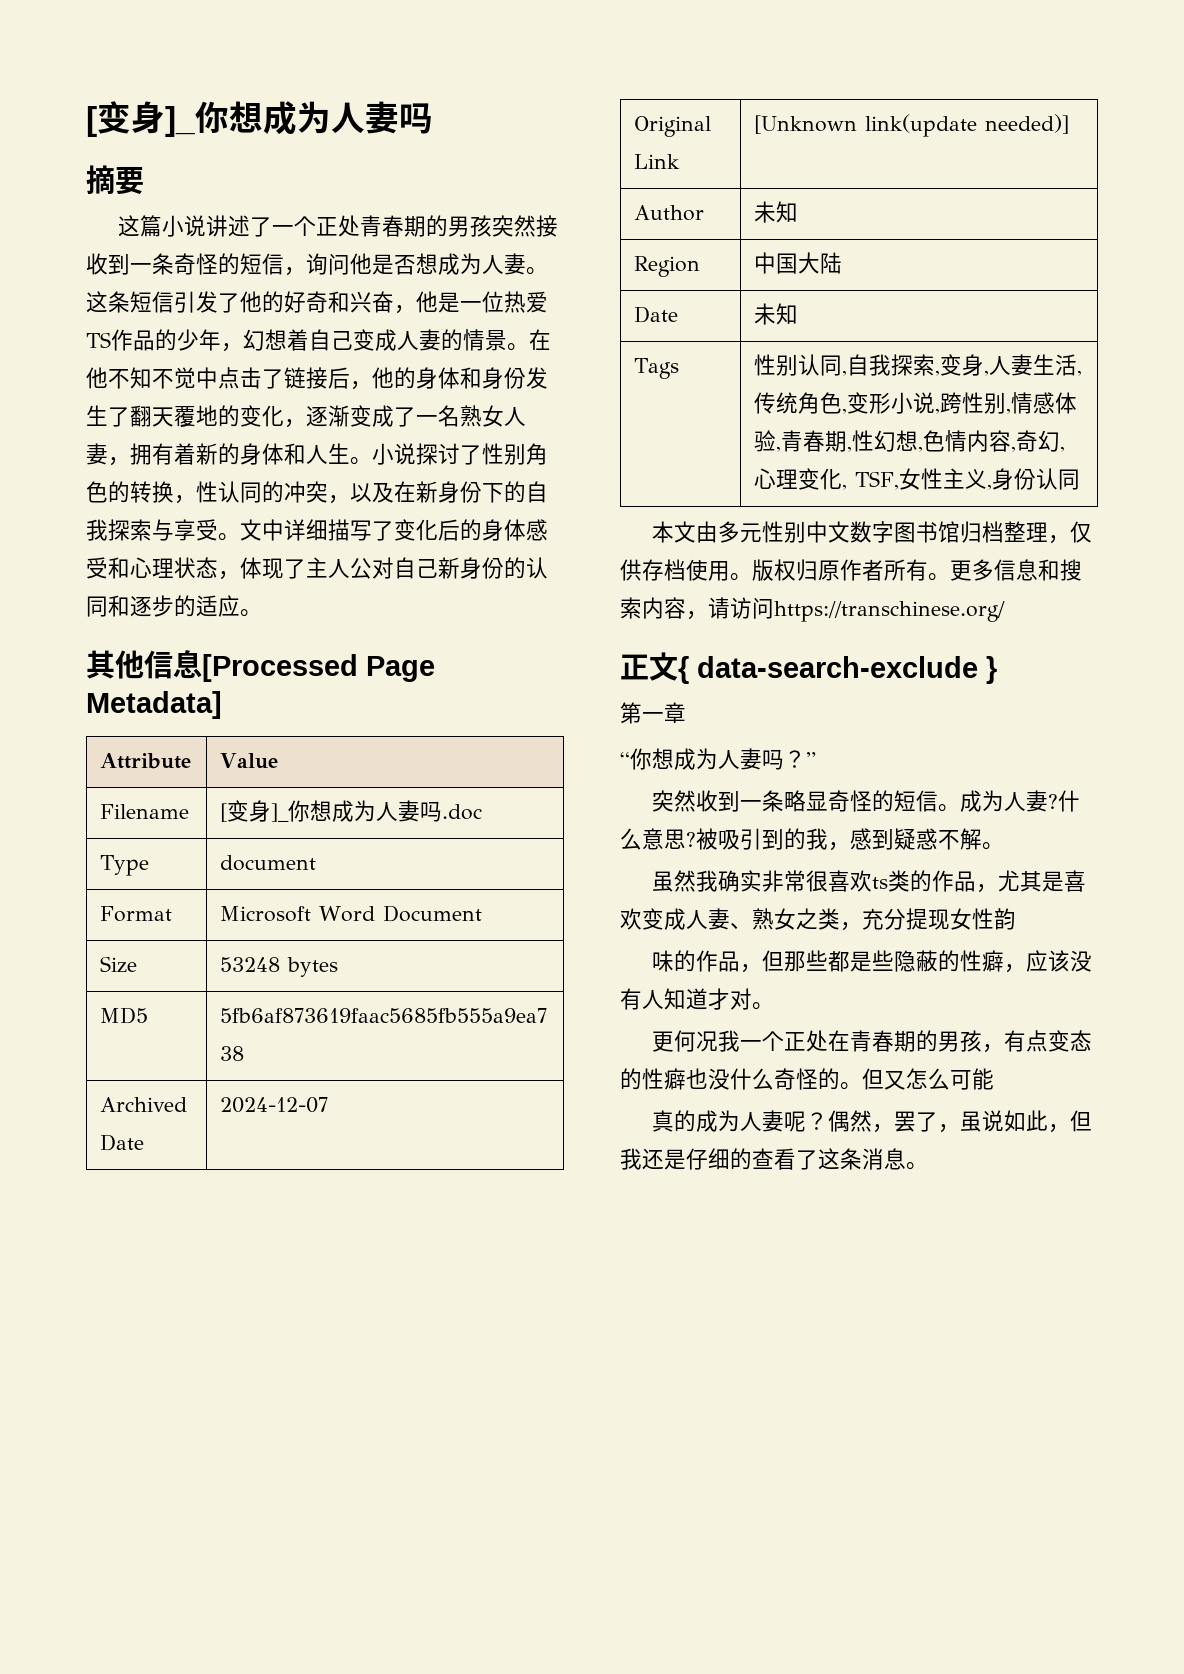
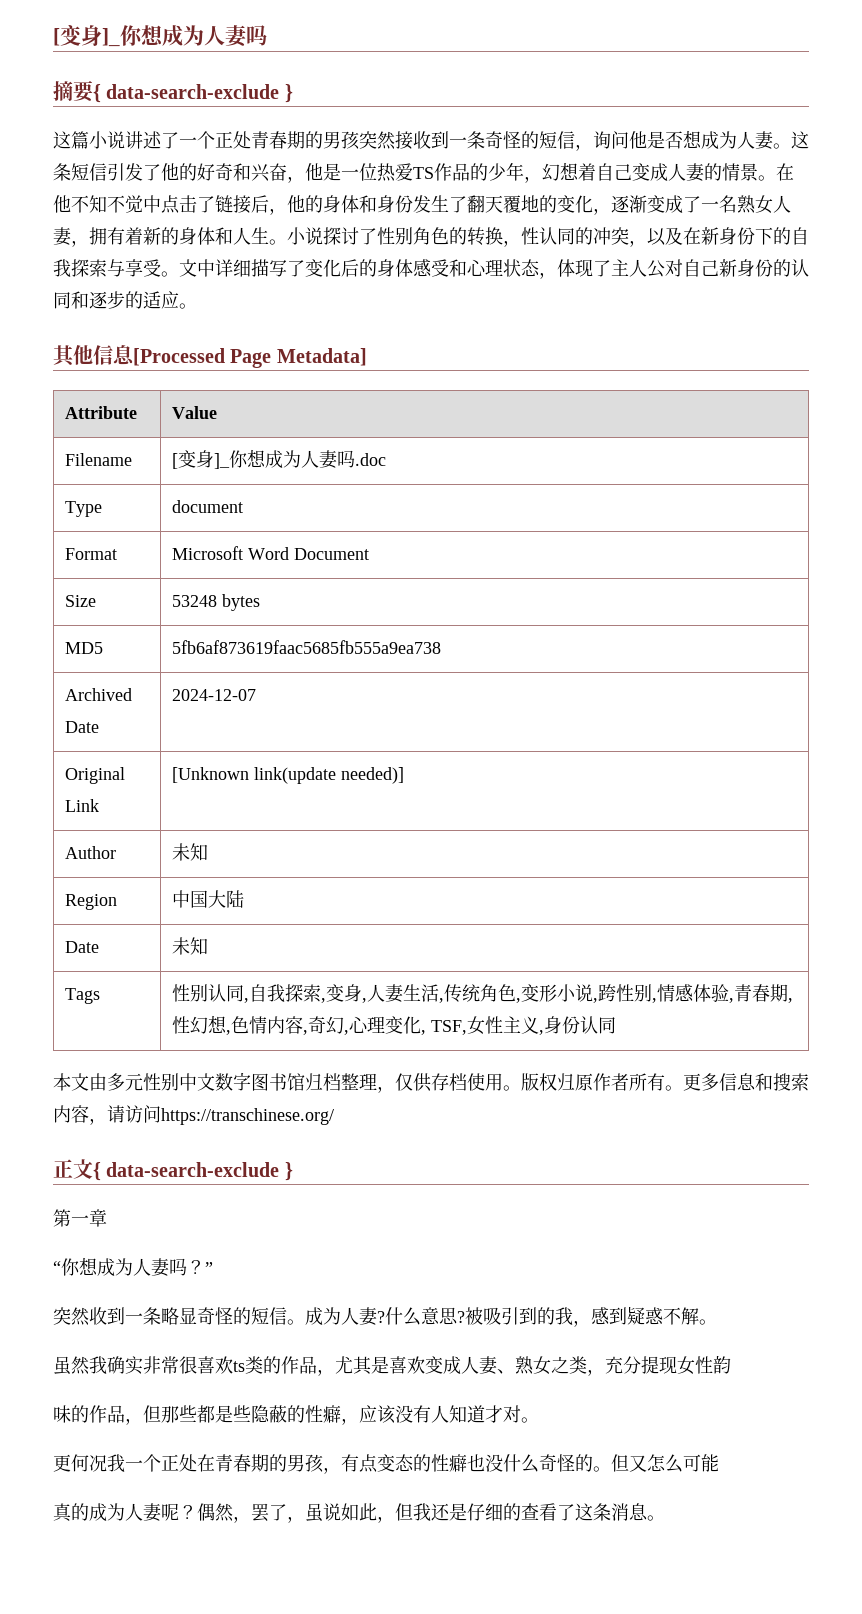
(144, 180) none -> [93,84,293,103] { data-search-exclude }

